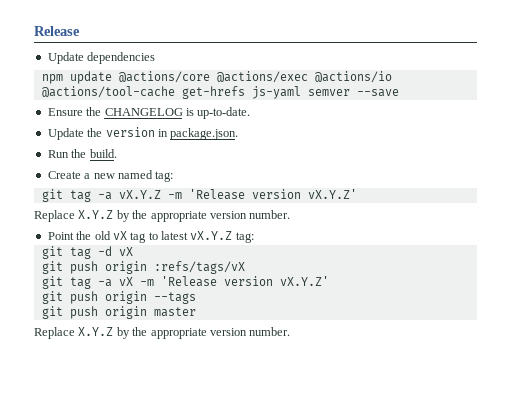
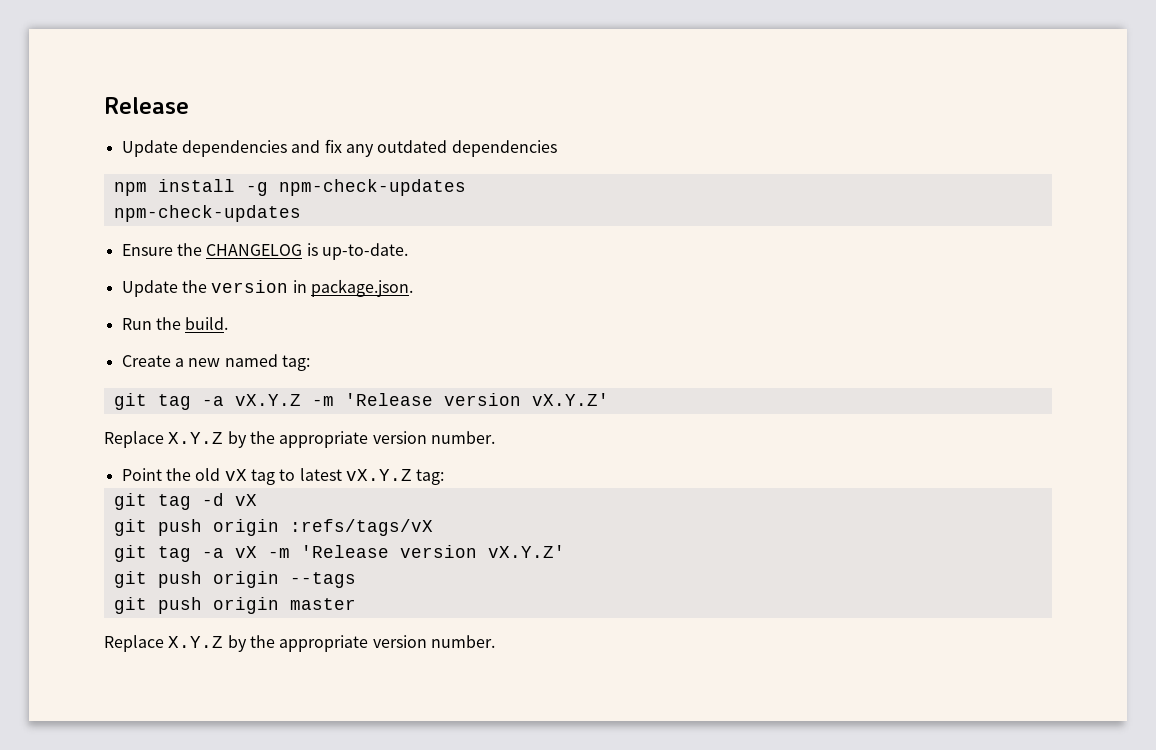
[41,71,392,84] [41,86,399,99] // npm update @actions/core @actions/exec @actions/io @actions/tool-cache get-hrefs js-yaml semver --save -> [291,139,557,157] [113,179,466,196] [113,205,301,222] and fix any outdated dependencies // npm install -g npm-check-updates // npm-check-updates

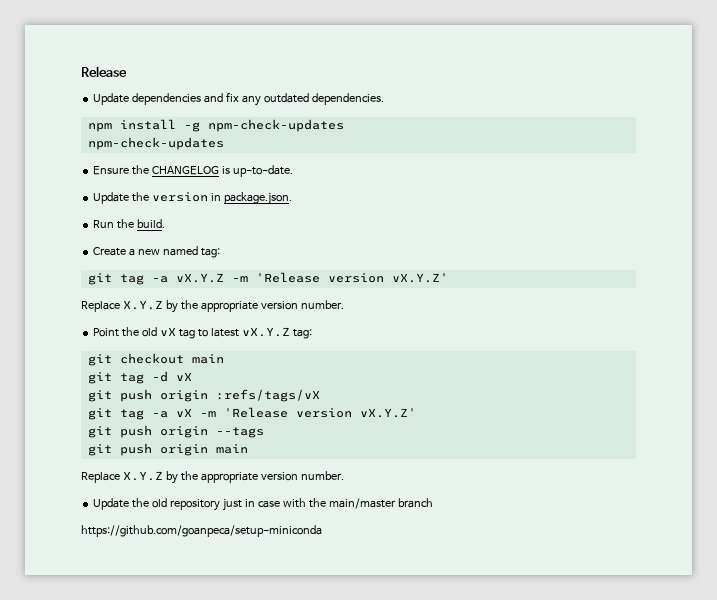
[451,140,557,157] dependencies -> [311,93,384,105] dependencies.
(445, 477) none -> [87,353,224,366] // git checkout main
[289,598,356,610] [104,635,495,652] master // Replace X.Y.Z by the appropriate version number. -> [215,444,248,454] [81,471,344,484] [93,498,433,511] [81,525,322,537] main // Replace X.Y.Z by the appropriate version number. // Update the old repository just in case with the main/master branch // https://github.com/goanpeca/setup-miniconda

